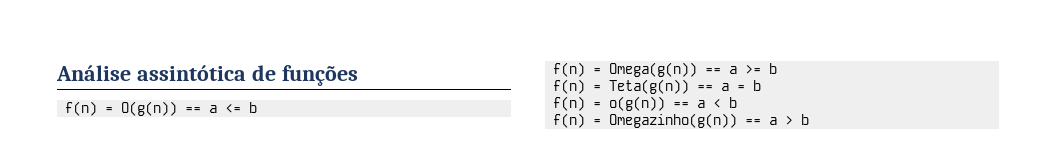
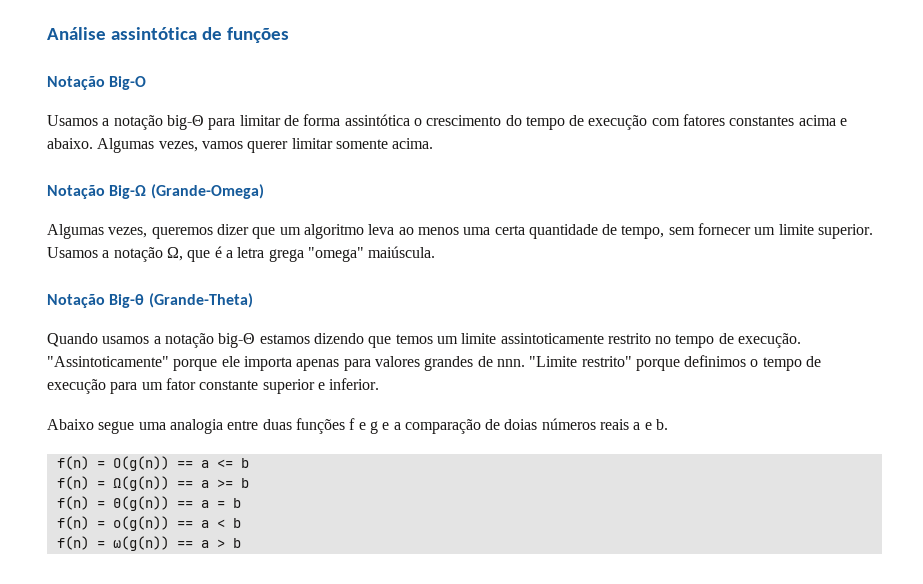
(358, 75) none -> [47,76,147,90] [47,114,848,130] [47,138,434,153] [47,184,264,199] [47,223,874,239] [47,246,436,262] [47,293,253,308] [47,333,802,348] [47,355,822,371] [47,378,380,394] [47,418,669,434] // Notação Big-O // Usamos a notação big-Θ para limitar de forma assintótica o crescimento do tempo de execução com fatores constantes acima e abaixo. Algumas vezes, vamos querer limitar somente acima. // Notação Big-Ω (Grande-Omega) // Algumas vezes, queremos dizer que um algoritmo leva ao menos uma certa quantidade de tempo, sem fornecer um limite superior. Usamos a notação Ω, que é a letra grega "omega" maiúscula. // Notação Big-θ (Grande-Theta) // Quando usamos a notação big-Θ estamos dizendo que temos um limite assintoticamente restrito no tempo de execução. "Assintoticamente" porque ele importa apenas para valores grandes de nnn. "Limite restrito" porque definimos o tempo de execução para um fator constante superior e inferior. // Abaixo segue uma analogia entre duas funções f e g e a comparação de doias números reais a e b.
[609,62,698,77] Omega(g(n)) -> [112,476,169,491] Ω(g(n))
[609,79,690,94] Teta(g(n)) -> [112,496,169,511] Θ(g(n))
[609,113,738,128] Omegazinho(g(n)) -> [112,536,169,551] ω(g(n))

